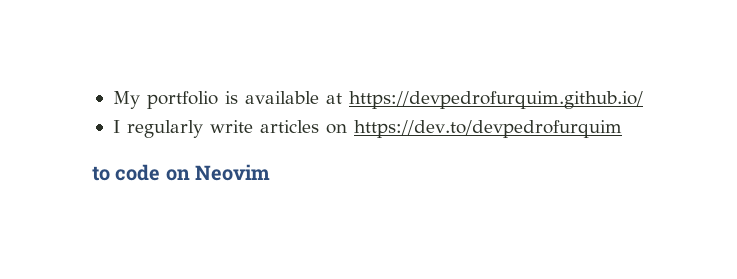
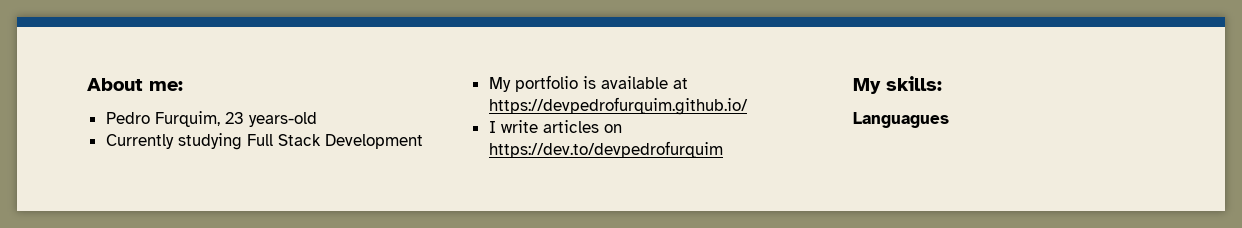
(112, 100) none -> [87,78,183,91] [105,111,317,127] [105,133,423,150] About me: // Pedro Furquim, 23 years-old // Currently studying Full Stack Development //
[126,120,203,138] regularly -> (496, 127) none
[92,164,271,181] to code on Neovim -> [853,76,942,94] [853,112,949,128] My skills: // Languagues

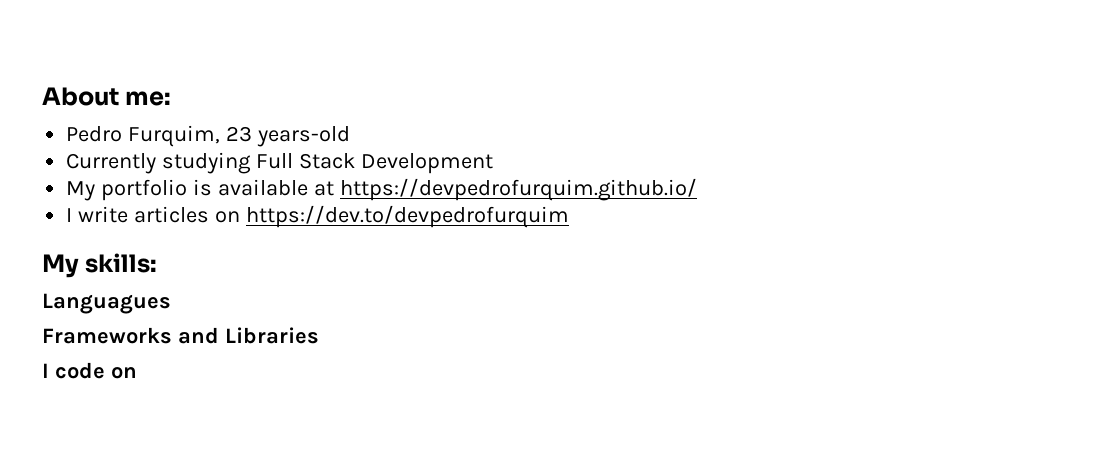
(949, 120) none -> [42,327,319,344] [42,362,137,379] // Frameworks and Libraries // I code on

